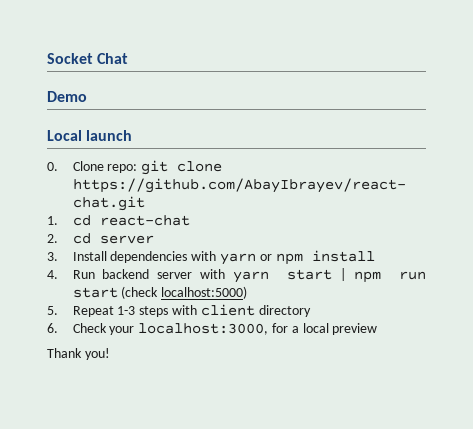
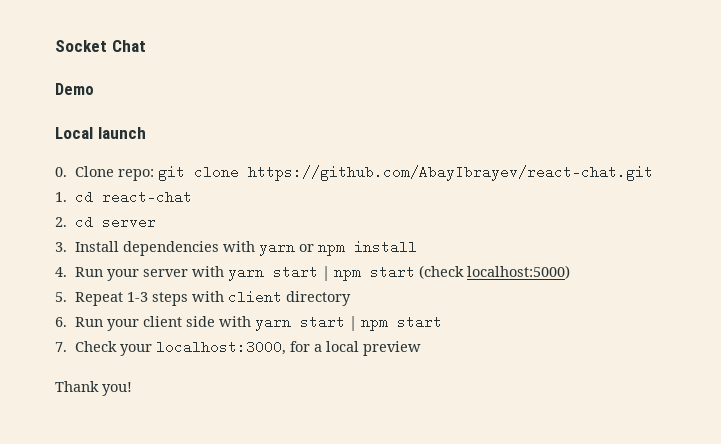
[102,269,150,279] backend -> [106,269,139,281] your
[398,271,426,280] run -> (361, 275) none
(58, 328) none -> [74,315,442,331] [55,342,67,352] Run your client side with yarn start | npm start // 7.

